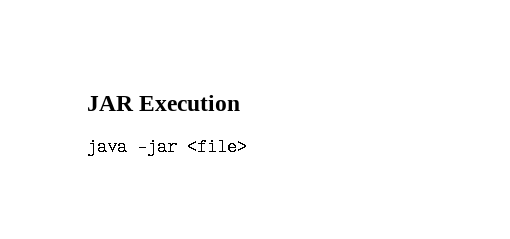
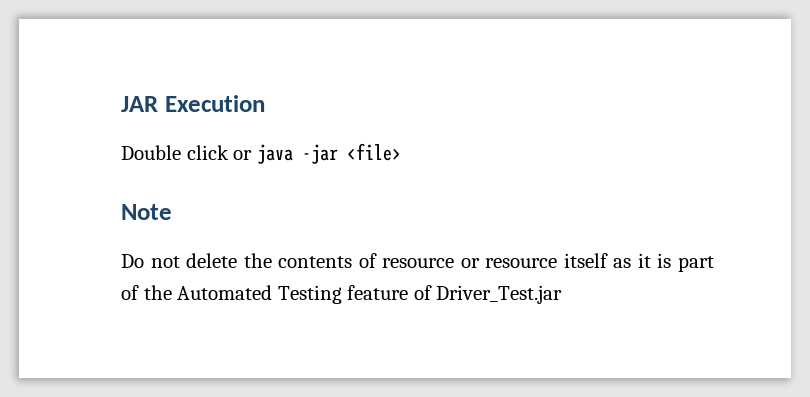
(241, 103) none -> [121,145,253,160] Double click or
(247, 147) none -> [121,204,172,220] [121,253,715,272] [121,285,563,304] // Note // Do not delete the contents of resource or resource itself as it is part of the Automated Testing feature of Driver_Test.jar

